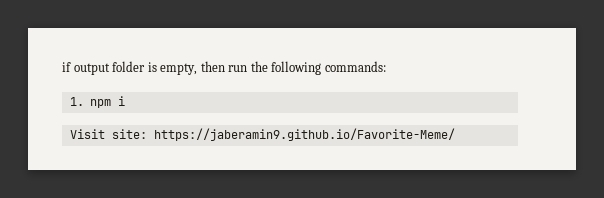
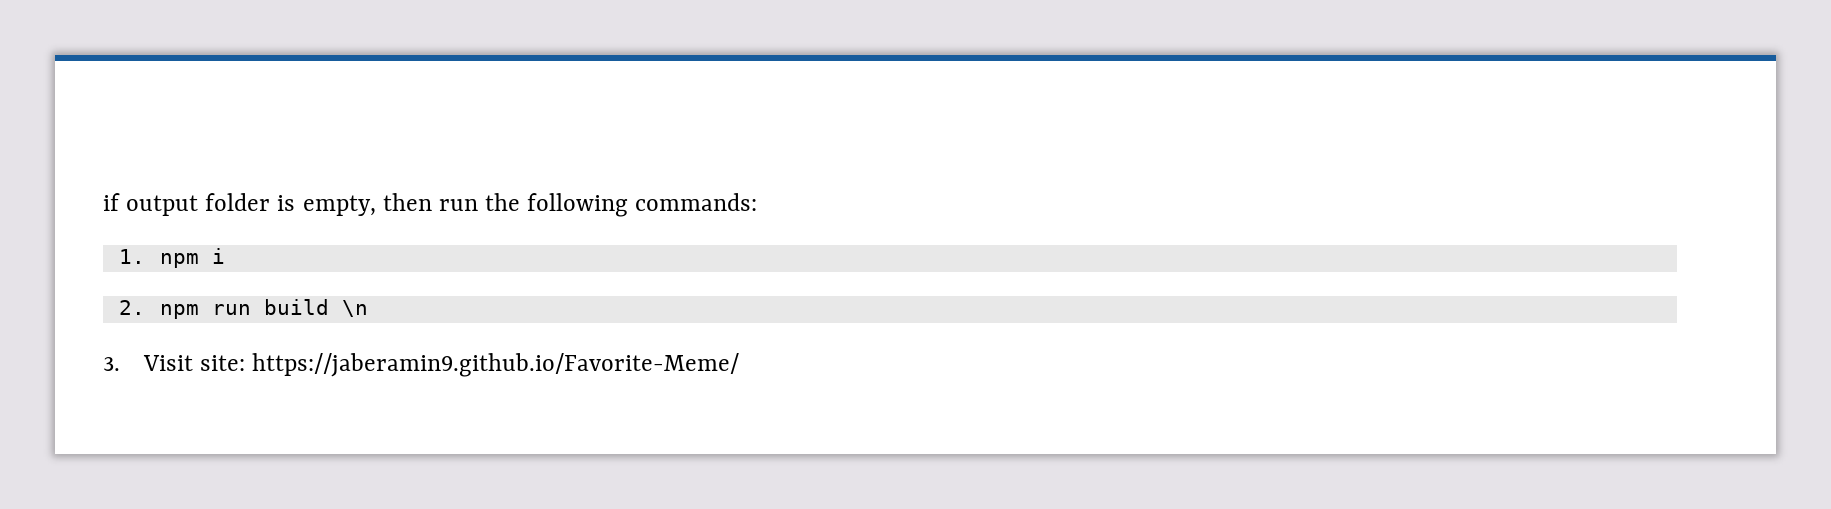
(126, 101) none -> [118,299,368,319] [103,357,120,371] 2. npm run build \n // 3.

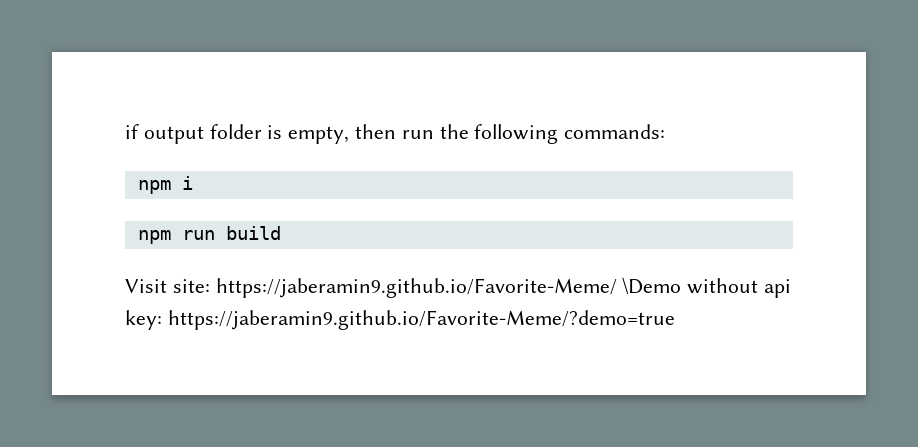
[118,249,145,264] 1. -> (666, 131) none
[118,300,145,315] 2. -> (193, 183) none
[341,300,368,317] [103,357,120,371] \n // 3. -> (281, 233) //
(740, 365) none -> [622,277,792,298] [125,310,675,330] \Demo without api key: https://jaberamin9.github.io/Favorite-Meme/?demo=true

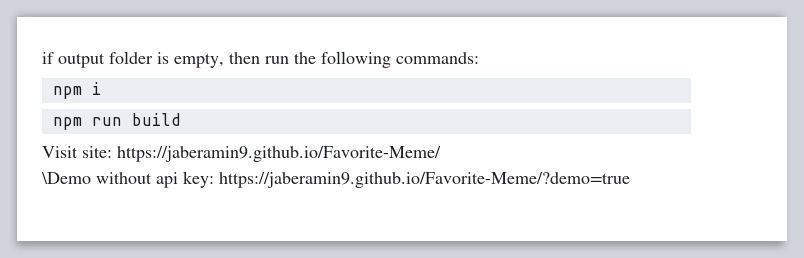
(617, 288) none -> (441, 154) //

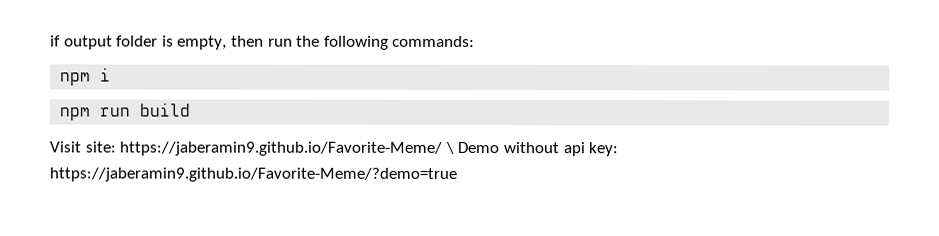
[41,172,91,184] // \Demo -> [444,141,500,154] \ Demo

